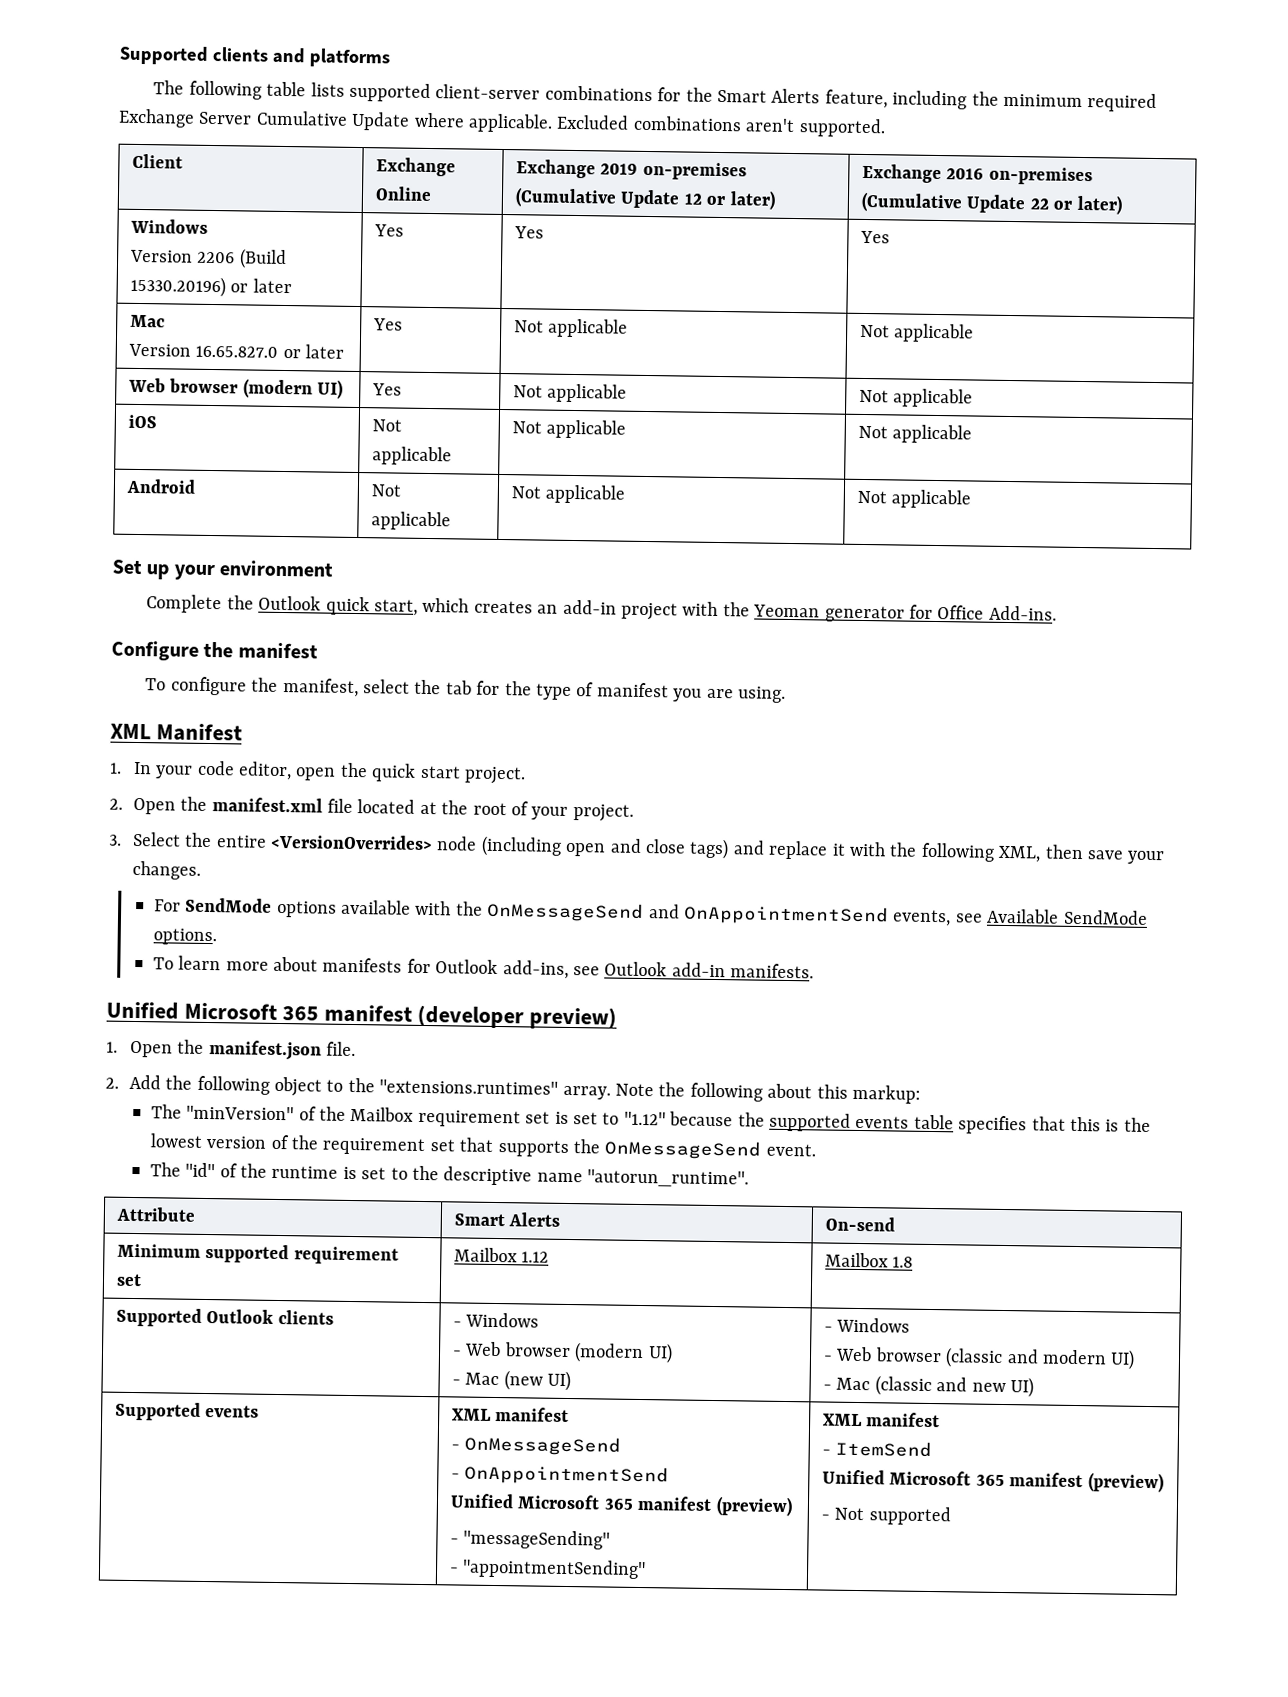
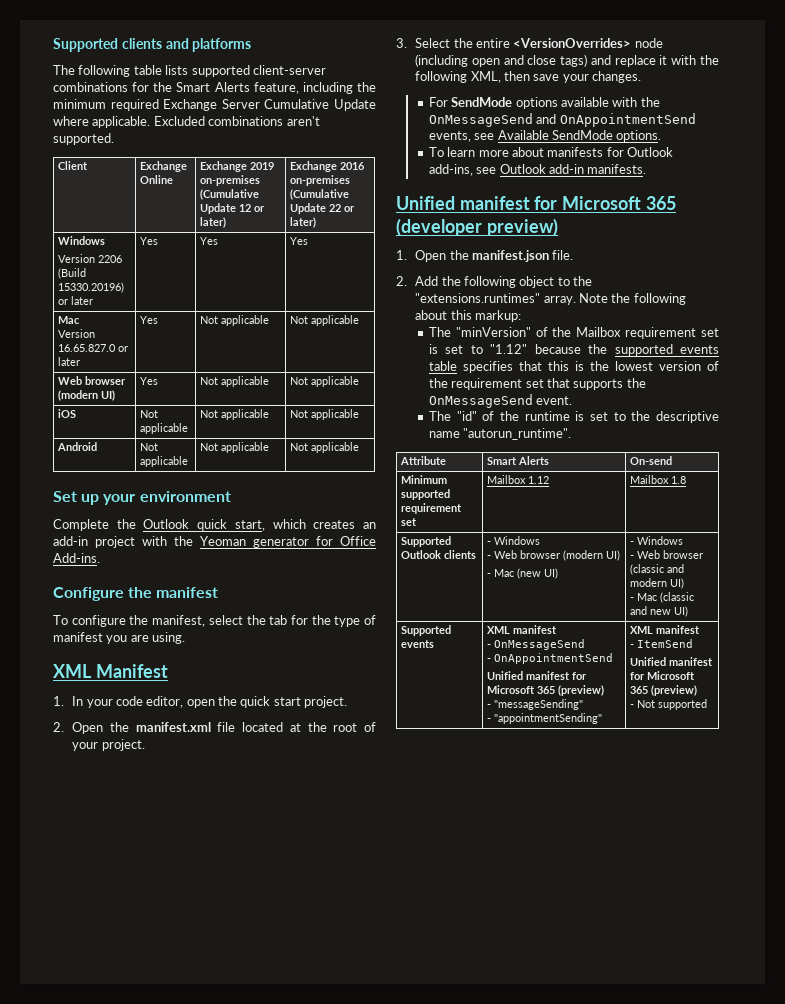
[183,1002,413,1023] Microsoft 365 manifest -> [459,196,676,210] manifest for Microsoft 365
[517,1494,713,1511] Microsoft 365 manifest -> [526,671,588,680] [487,685,556,694] manifest for Microsoft 365
[889,1470,1084,1488] Microsoft 365 manifest -> [669,657,714,666] [630,671,696,680] [630,686,649,694] manifest for Microsoft 365

